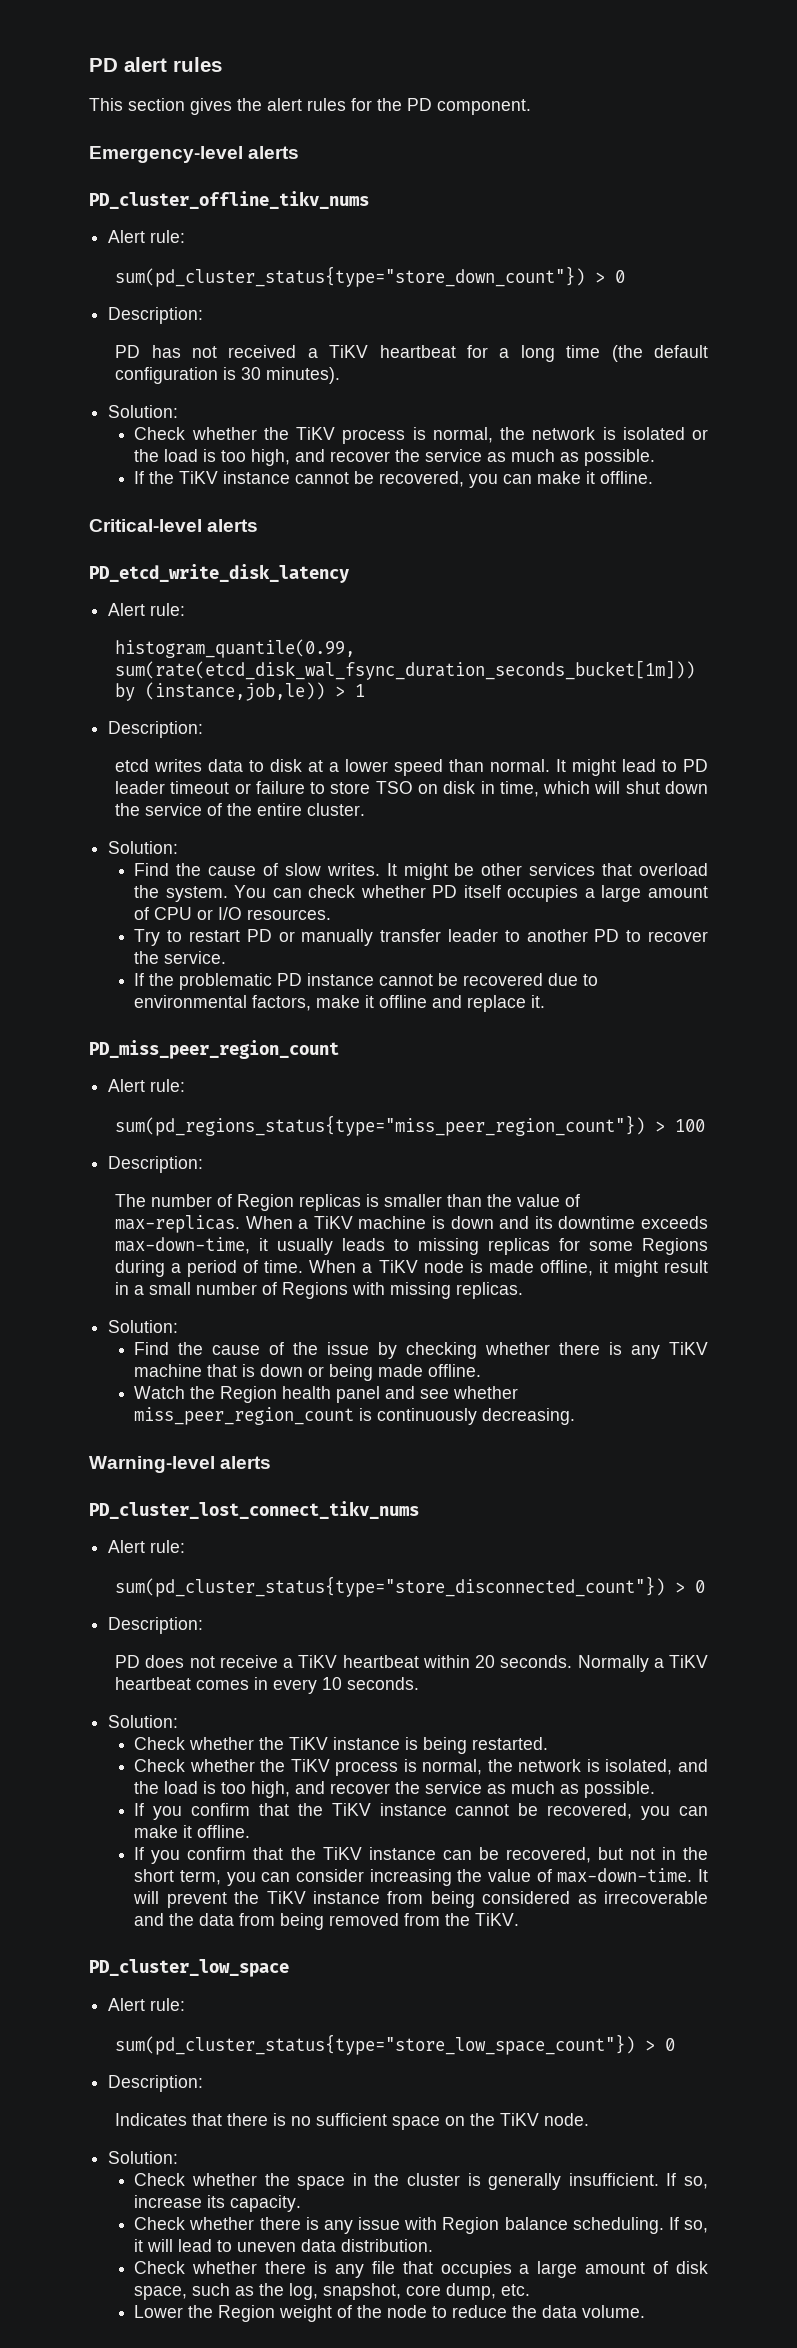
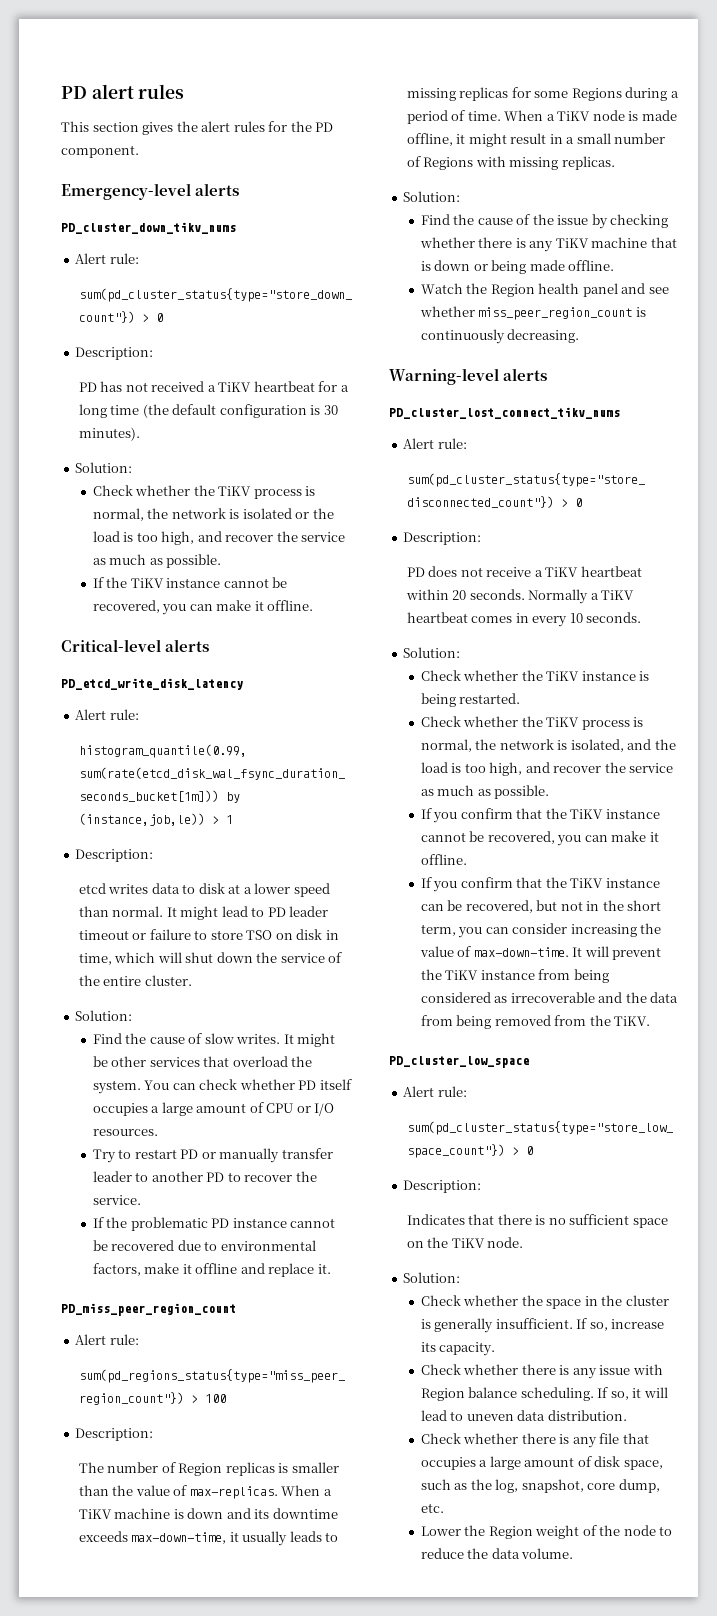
[89,191,369,209] PD_cluster_offline_tikv_nums -> [61,222,236,234] PD_cluster_down_tikv_nums

